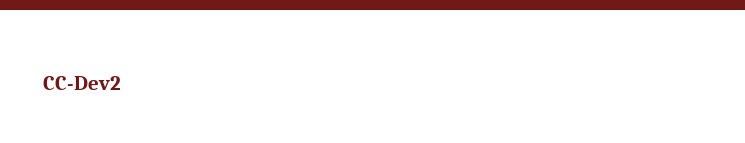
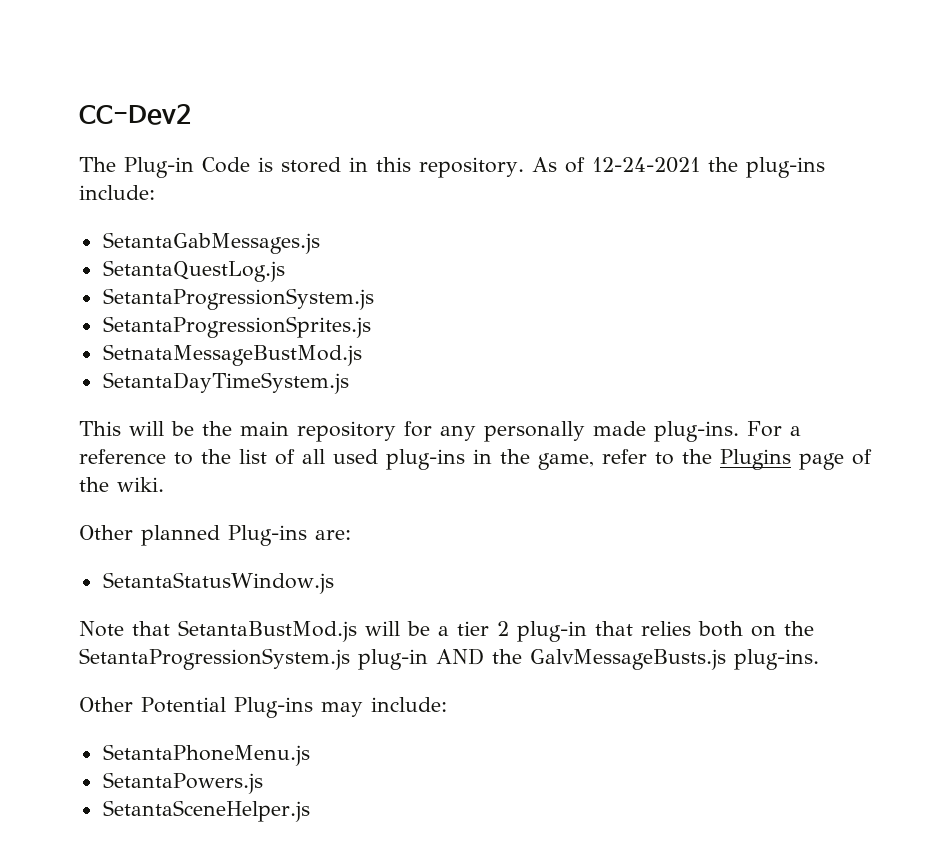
(121, 83) none -> [79,157,825,178] [79,185,155,200] [102,232,320,254] [102,260,285,282] [102,288,374,310] [102,316,371,338] [102,344,362,366] [102,372,349,394] [79,421,801,442] [79,449,872,470] [79,477,164,492] [79,525,351,546] [102,572,334,594] [79,620,814,642] [79,648,819,670] [79,697,447,718] [102,744,310,766] [102,772,263,794] [102,800,310,822] // The Plug-in Code is stored in this repository. As of 12-24-2021 the plug-ins include: // SetantaGabMessages.js // SetantaQuestLog.js // SetantaProgressionSystem.js // SetantaProgressionSprites.js // SetnataMessageBustMod.js // SetantaDayTimeSystem.js // This will be the main repository for any personally made plug-ins. For a reference to the list of all used plug-ins in the game, refer to the Plugins page of the wiki. // Other planned Plug-ins are: // SetantaStatusWindow.js // Note that SetantaBustMod.js will be a tier 2 plug-in that relies both on the SetantaProgressionSystem.js plug-in AND the GalvMessageBusts.js plug-ins. // Other Potential Plug-ins may include: // SetantaPhoneMenu.js // SetantaPowers.js // SetantaSceneHelper.js

